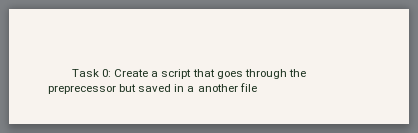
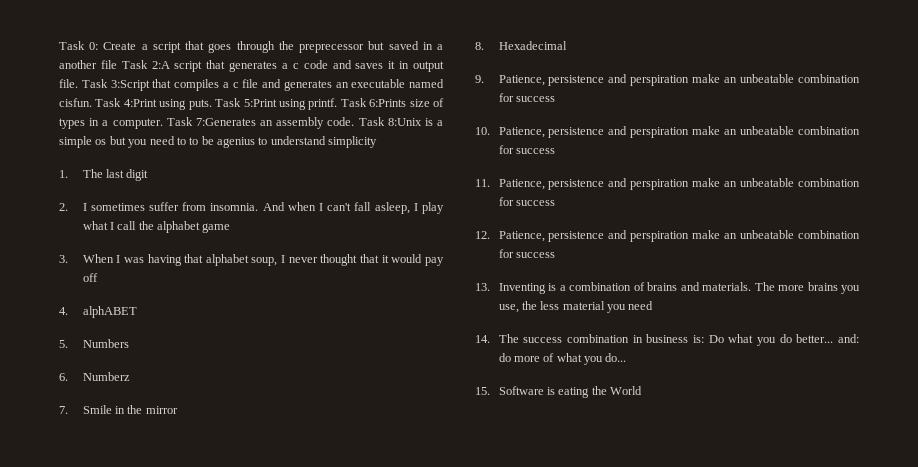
(257, 87) none -> [121,60,444,72] [59,79,444,91] [59,98,444,110] [59,117,444,129] [59,136,378,148] [59,169,149,181] [59,202,445,214] [82,221,231,233] [59,254,444,266] [82,273,98,282] [59,306,137,318] [59,339,129,348] [59,372,130,381] [59,405,178,414] [475,41,567,50] [475,74,860,86] [498,93,555,102] [475,126,860,138] [498,145,555,154] [475,178,860,190] [498,197,555,206] [475,230,860,242] [498,249,555,258] [475,282,861,294] [498,301,654,313] [475,334,859,346] [498,353,627,365] [475,386,643,398] Task 2:A script that generates a c code and saves it in output file. Task 3:Script that compiles a c file and generates an executable named cisfun. Task 4:Print using puts. Task 5:Print using printf. Task 6:Prints size of types in a computer. Task 7:Generates an assembly code. Task 8:Unix is a simple os but you need to to be agenius to understand simplicity // 1. The last digit // 2. I sometimes suffer from insomnia. And when I can't fall asleep, I play what I call the alphabet game // 3. When I was having that alphabet soup, I never thought that it would pay off // 4. alphABET // 5. Numbers // 6. Numberz // 7. Smile in the mirror // 8. Hexadecimal // 9. Patience, persistence and perspiration make an unbeatable combination for success // 10. Patience, persistence and perspiration make an unbeatable combination for success // 11. Patience, persistence and perspiration make an unbeatable combination for success // 12. Patience, persistence and perspiration make an unbeatable combination for success // 13. Inventing is a combination of brains and materials. The more brains you use, the less material you need // 14. The success combination in business is: Do what you do better... and: do more of what you do... // 15. Software is eating the World

